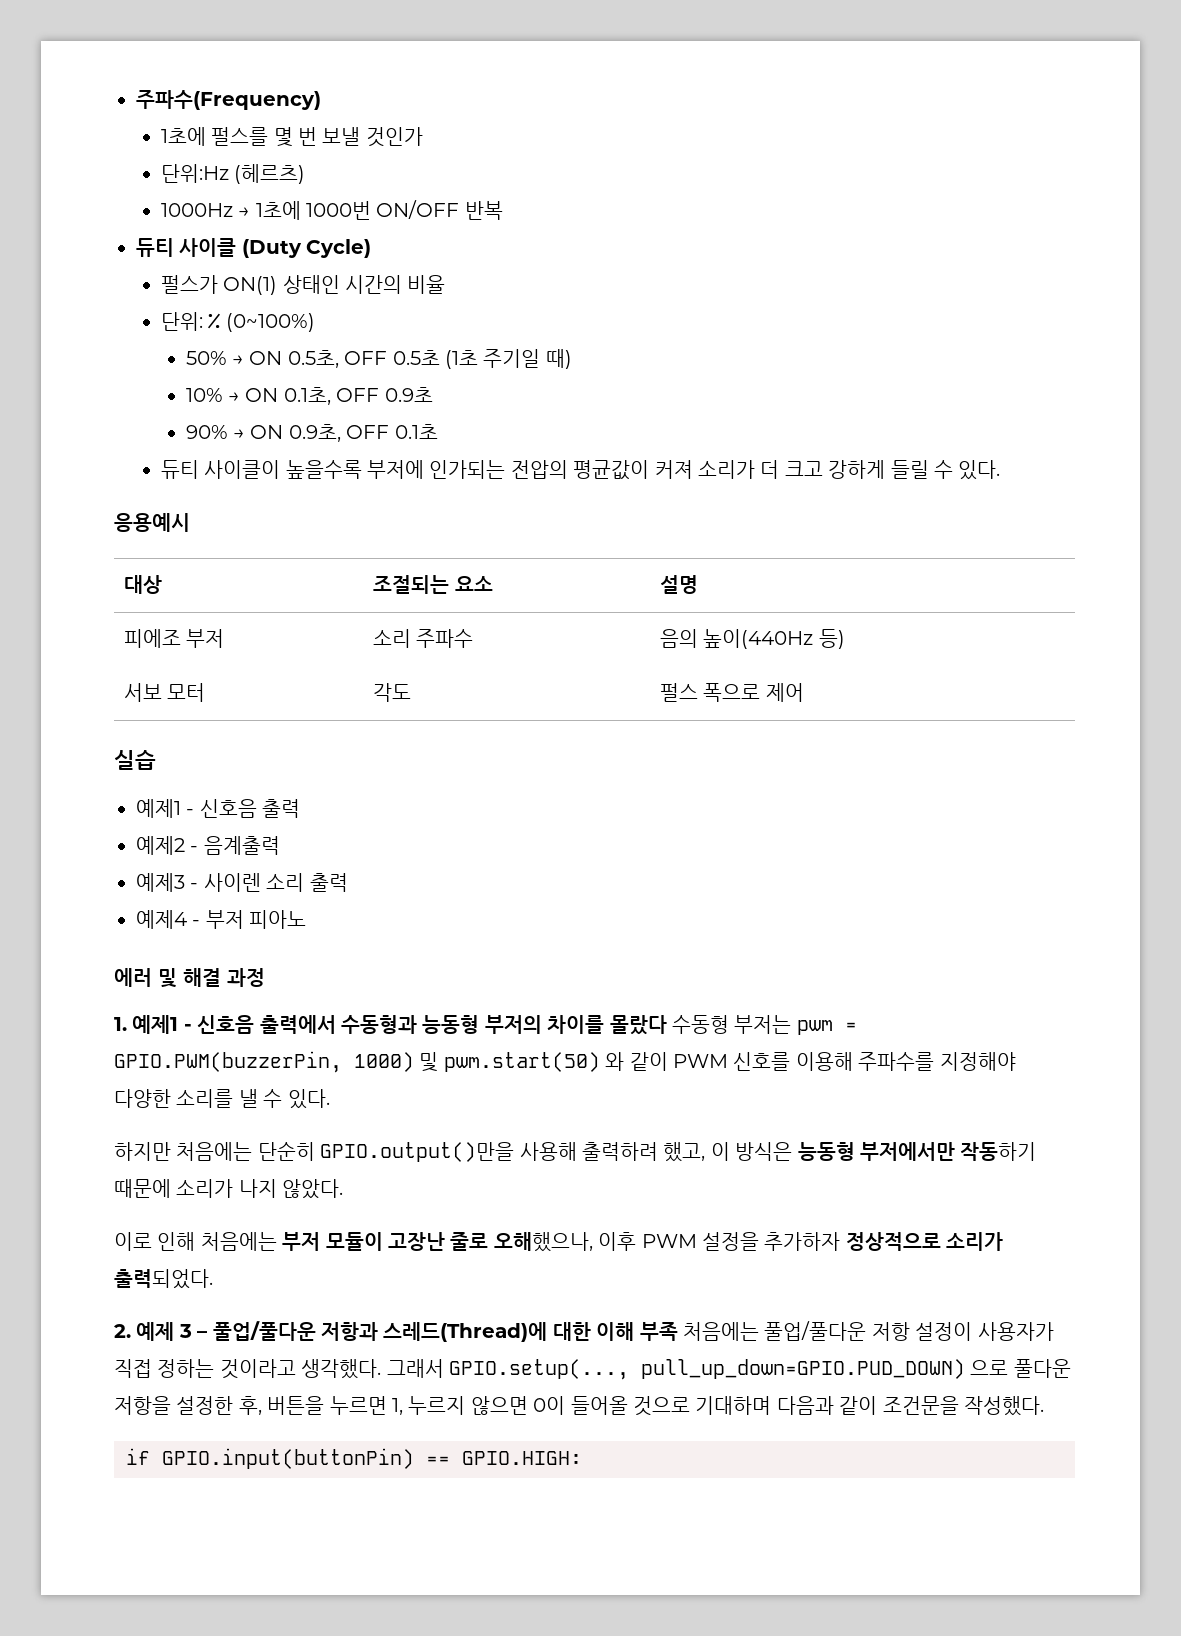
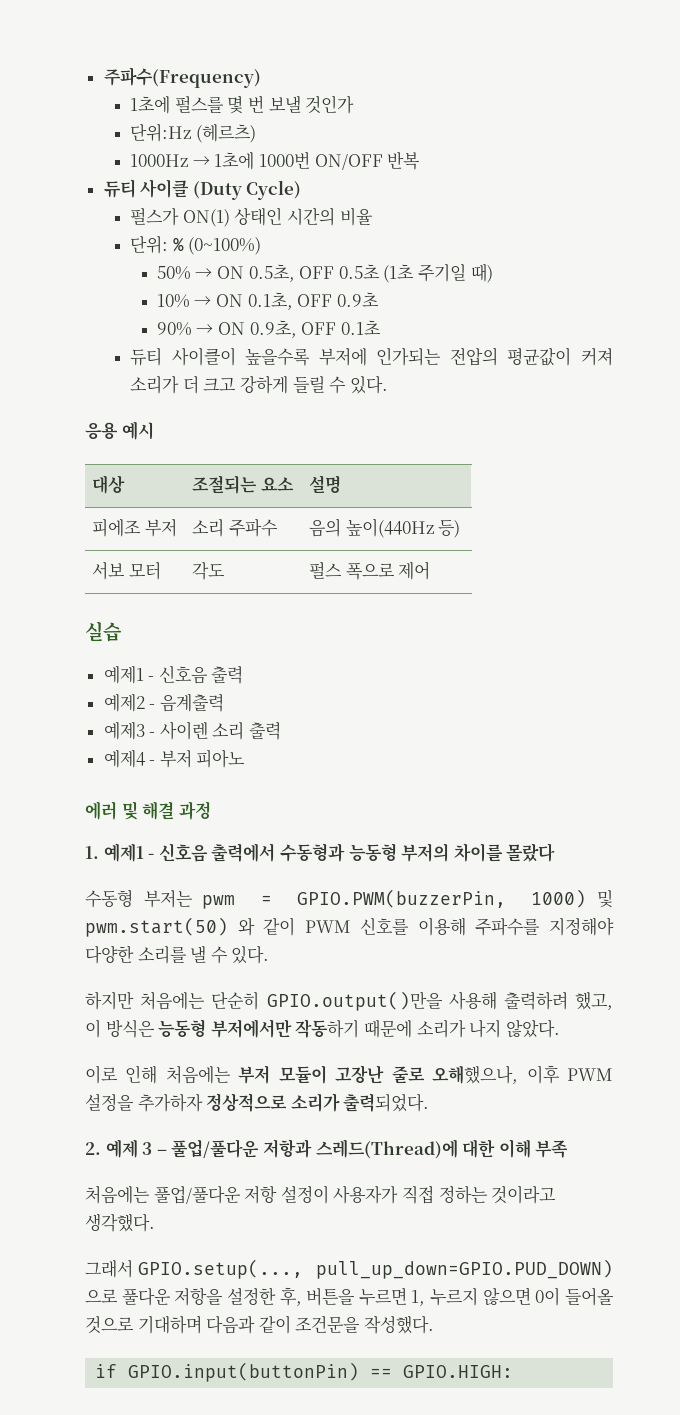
[114,513,190,532] 응용예시 -> [85,421,154,440] 응용 예시
(667, 1025) none -> (556, 852) //
(678, 1331) none -> (569, 1149) //
(382, 1369) none -> (155, 1222) //

